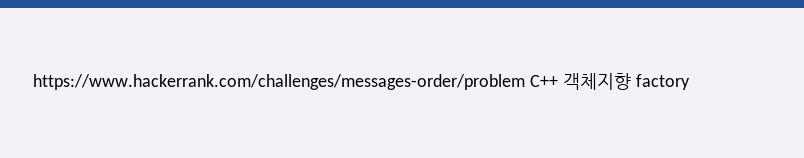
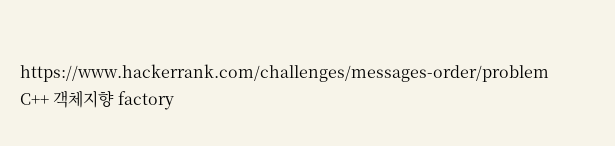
(525, 82) none -> (549, 73) //

